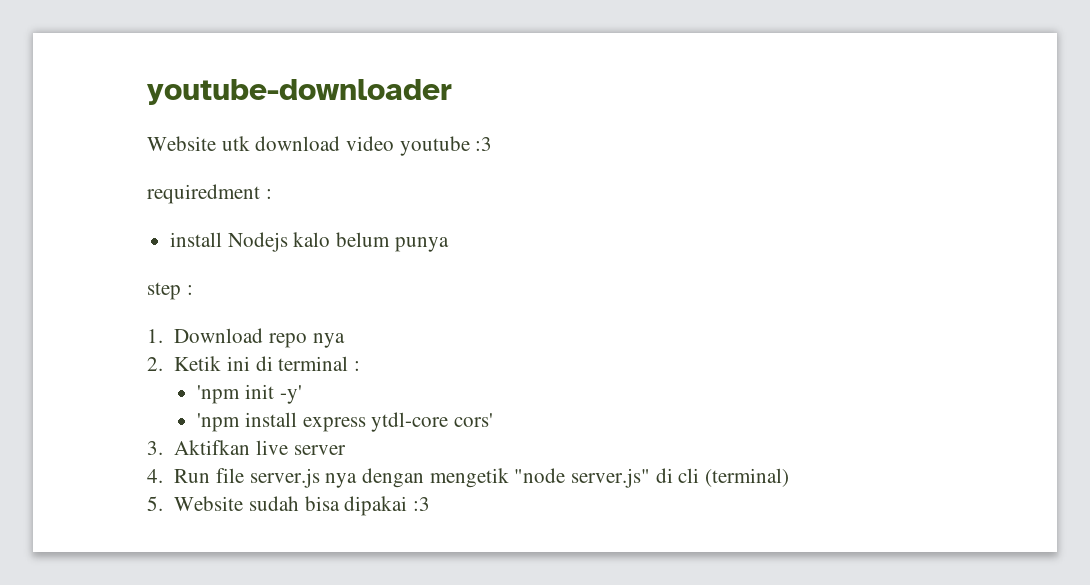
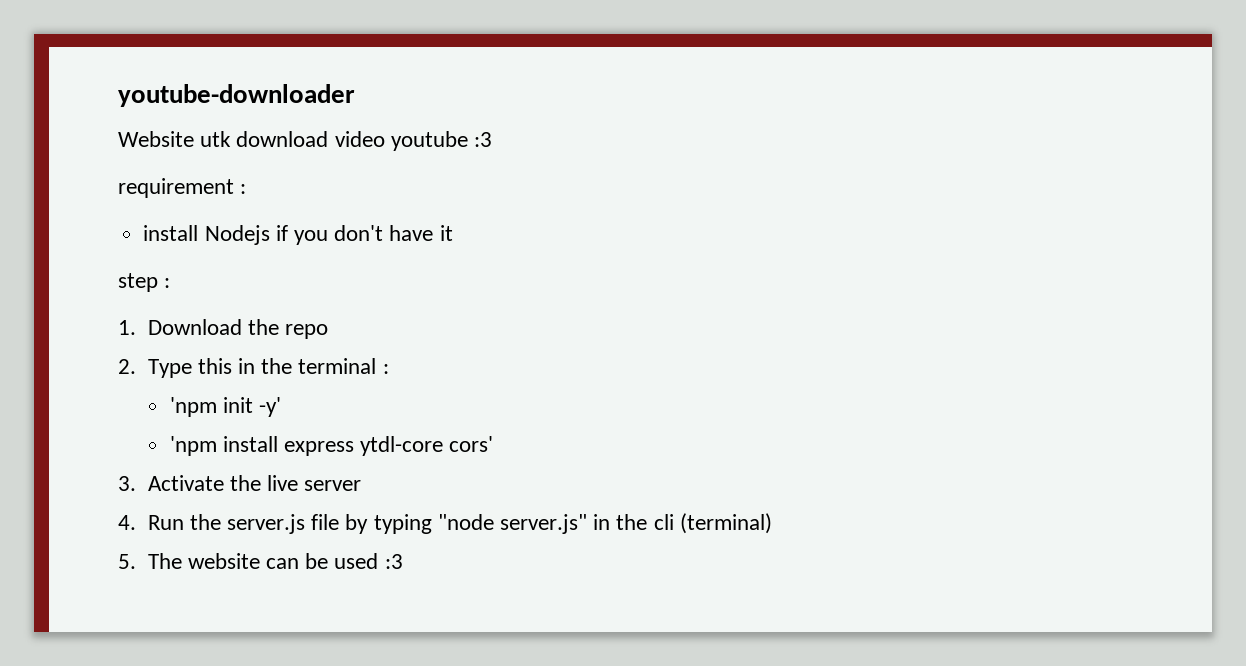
[147,184,260,204] requiredment -> [118,178,234,198] requirement
[293,232,449,252] kalo belum punya -> [275,225,453,245] if you don't have it
(264, 335) none -> [247,319,279,335] the
[312,333,345,348] nya -> (328, 331) none
[174,356,273,371] Ketik ini di -> [147,358,293,378] Type this in the
[174,440,251,455] Aktifkan -> [147,475,261,491] Activate the
[215,468,789,488] [147,496,408,516] file server.js nya dengan mengetik "node server.js" di cli (terminal) // 5. Website sudah bisa dipakai -> [189,513,772,534] [118,553,379,569] the server.js file by typing "node server.js" in the cli (terminal) // 5. The website can be used

